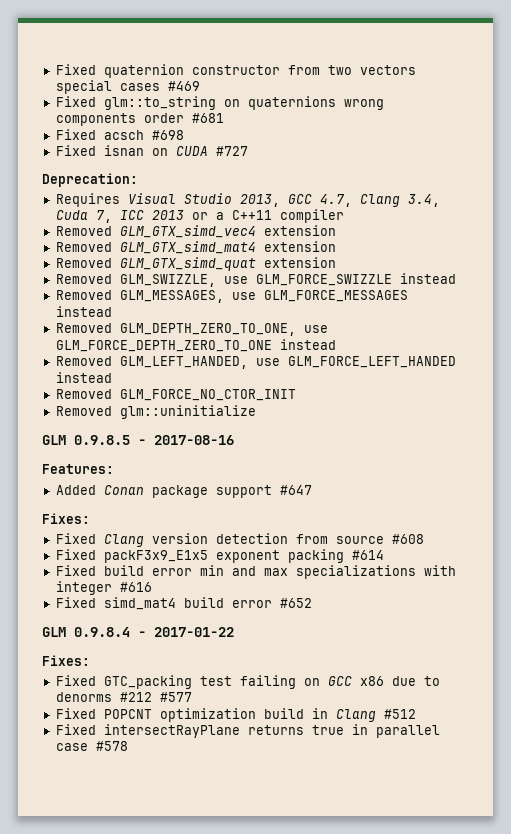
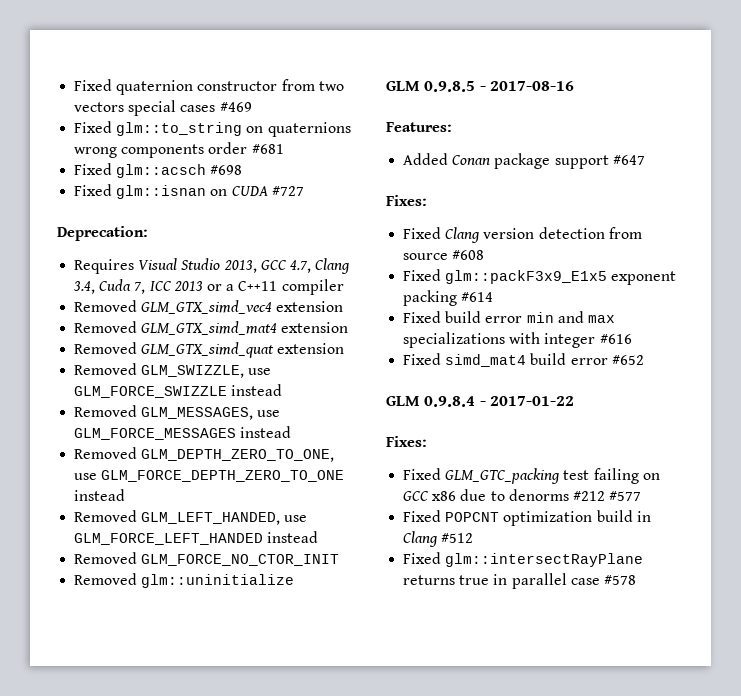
[103,130,144,140] acsch -> [116,164,207,178] glm::acsch
[103,145,144,156] isnan -> [116,185,207,199] glm::isnan
[103,550,208,563] packF3x9_E1x5 -> [445,270,608,284] glm::packF3x9_E1x5
[103,675,192,689] GTC_packing -> [445,468,561,484] GLM_GTC_packing
[103,724,240,738] intersectRayPlane -> [445,553,644,567] glm::intersectRayPlane

